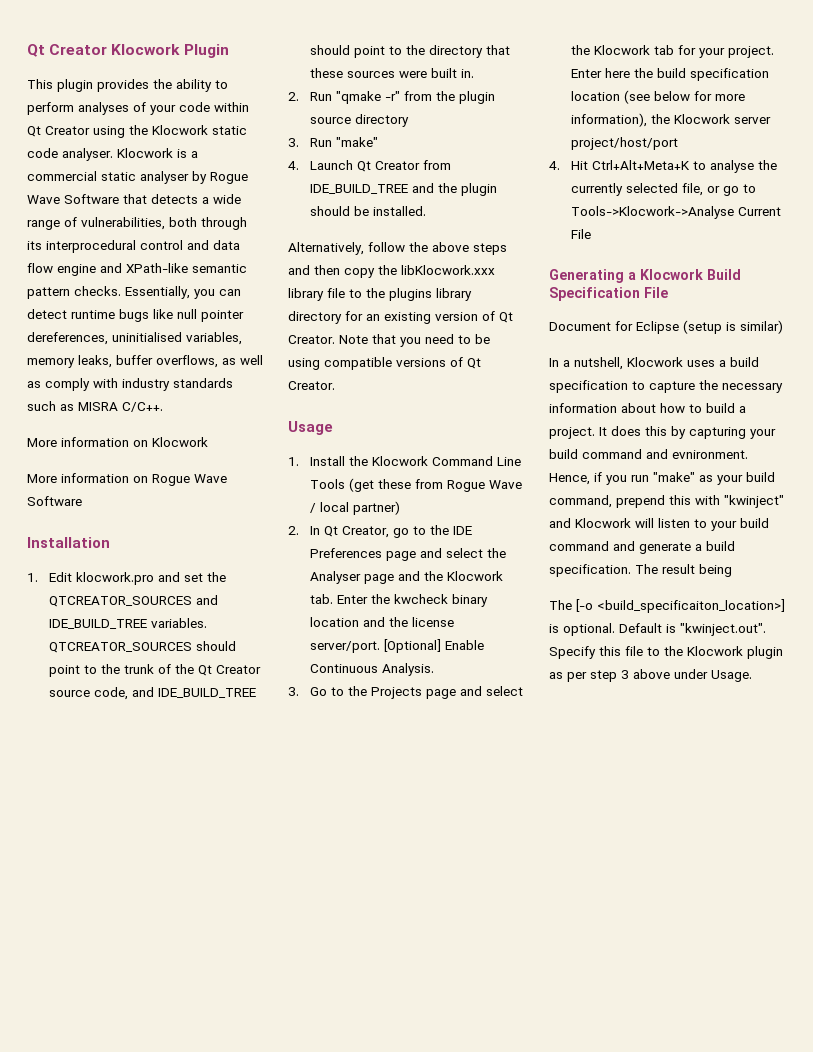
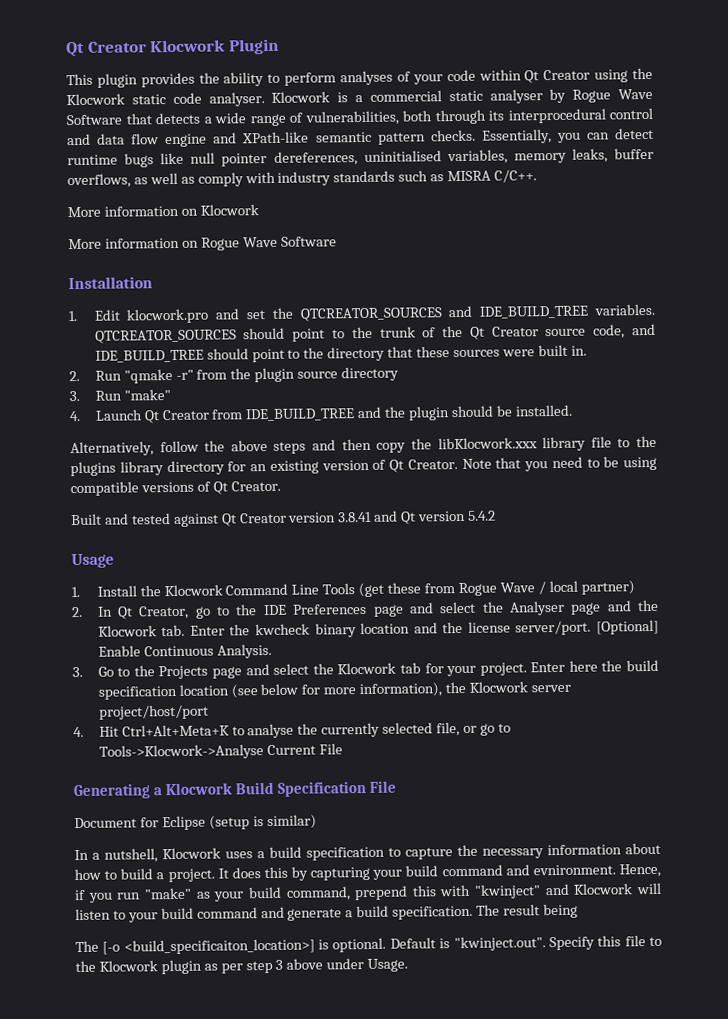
(335, 385) none -> [71,510,497,527] // Built and tested against Qt Creator version 3.8.41 and Qt version 5.4.2

